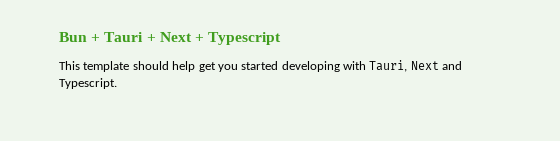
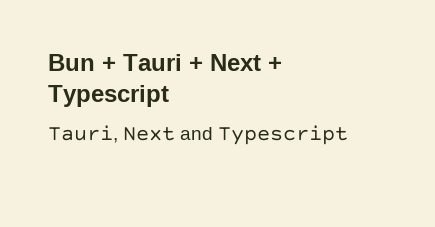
[59,61,366,72] This template should help get you started developing with -> (169, 96) none
[59,78,117,89] Typescript. -> [218,125,349,145] Typescript

